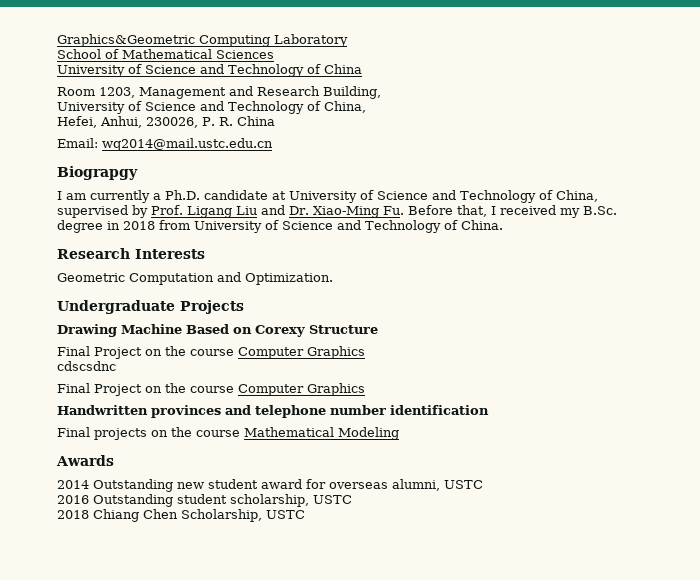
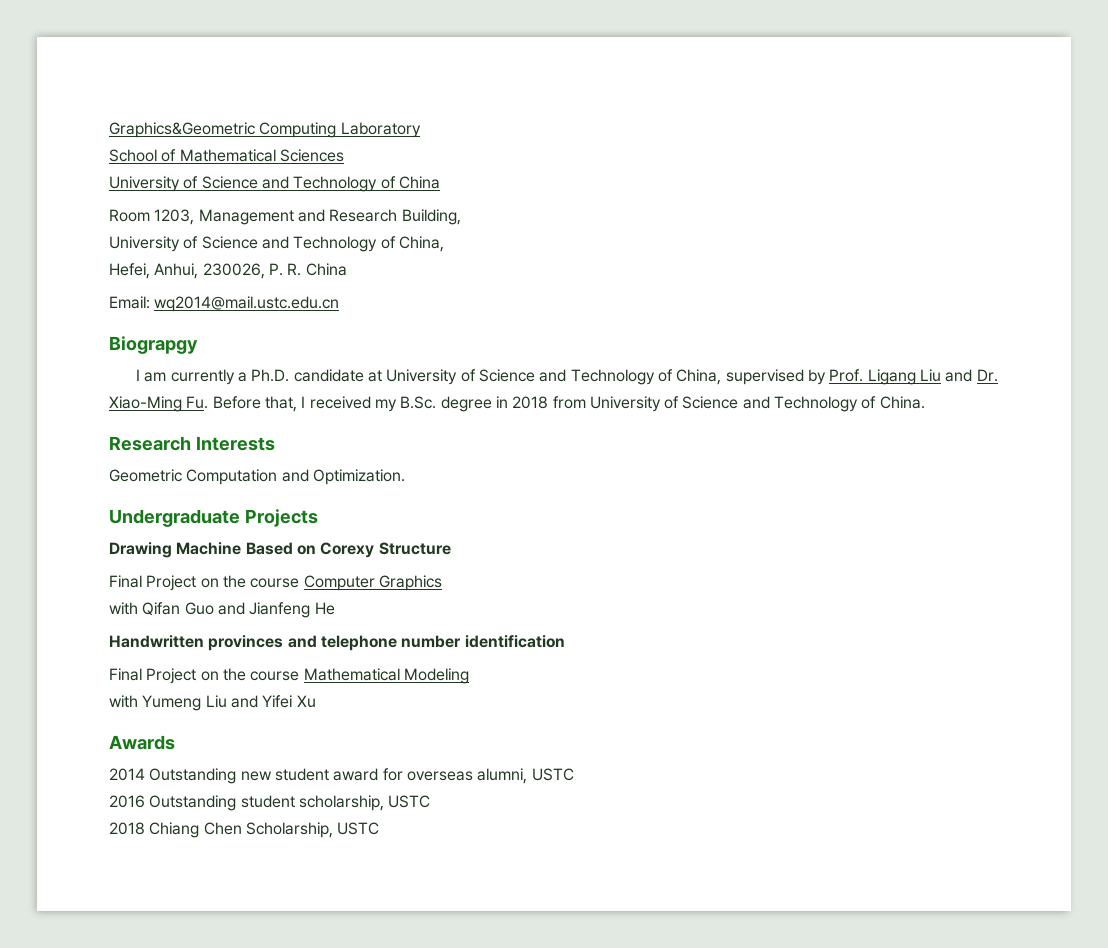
[57,361,116,371] [57,383,365,396] cdscsdnc // Final Project on the course Computer Graphics -> [109,602,335,618] with Qifan Guo and Jianfeng He
[94,428,147,440] projects -> [146,668,197,684] Project
(399, 433) none -> [109,695,316,711] // with Yumeng Liu and Yifei Xu

